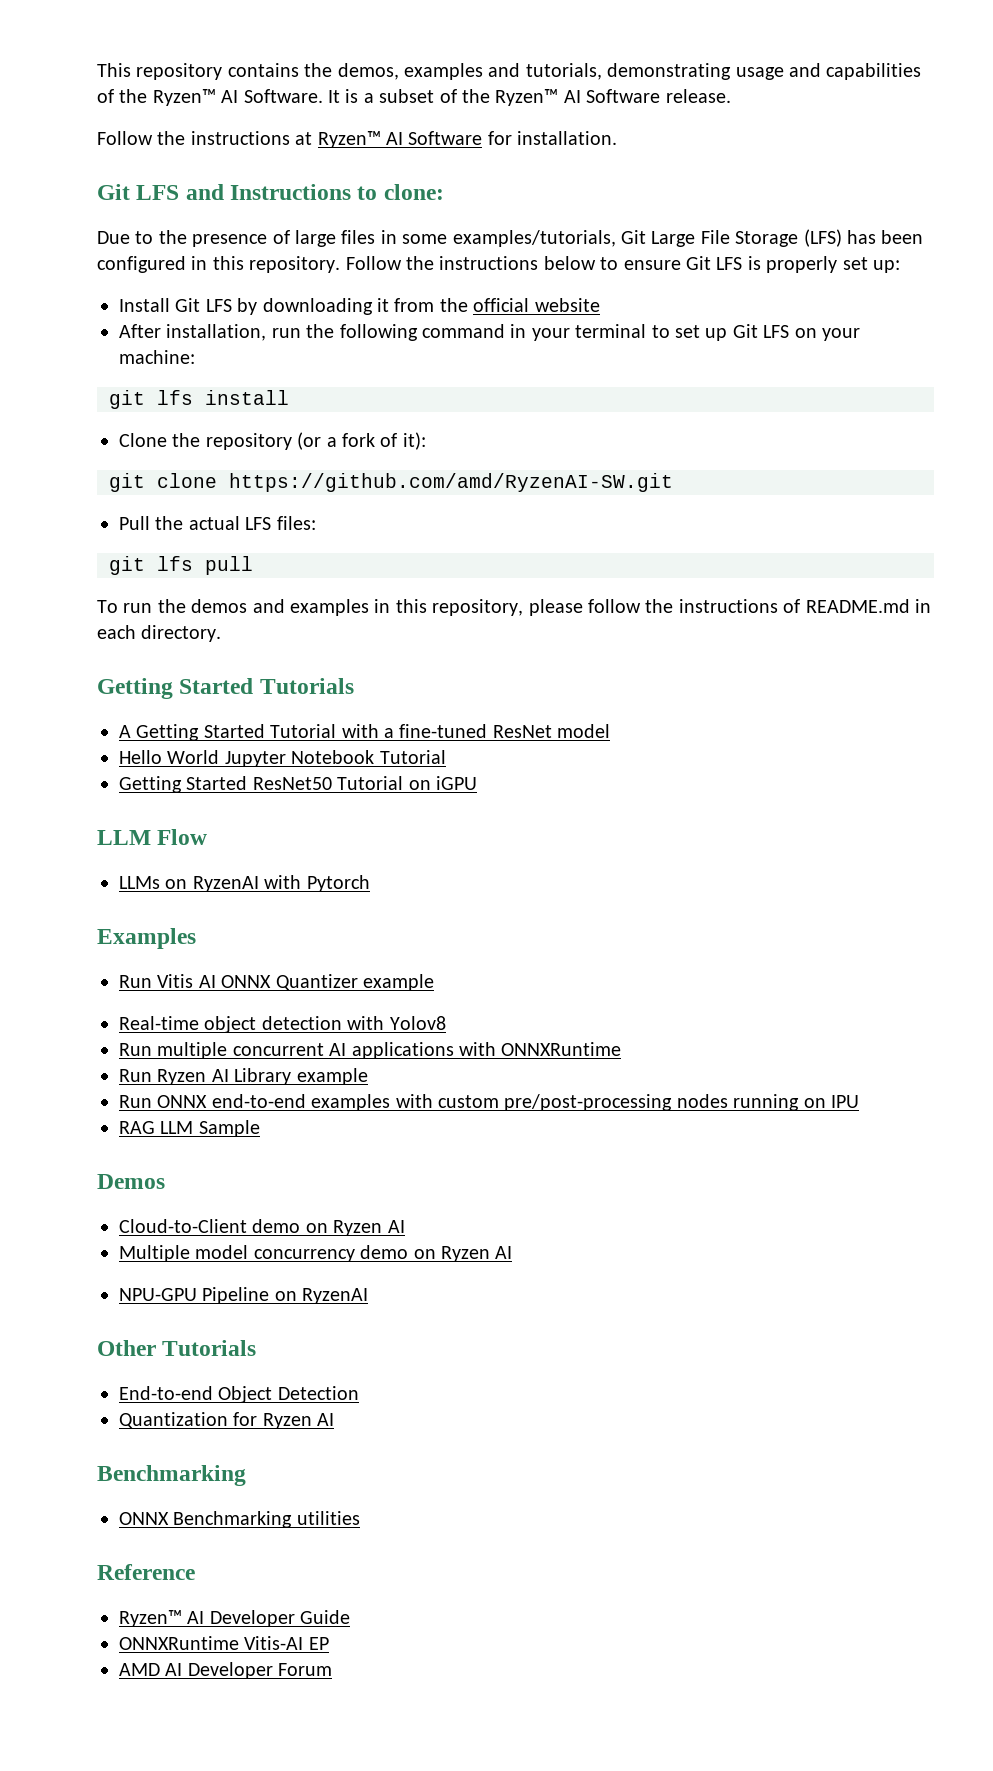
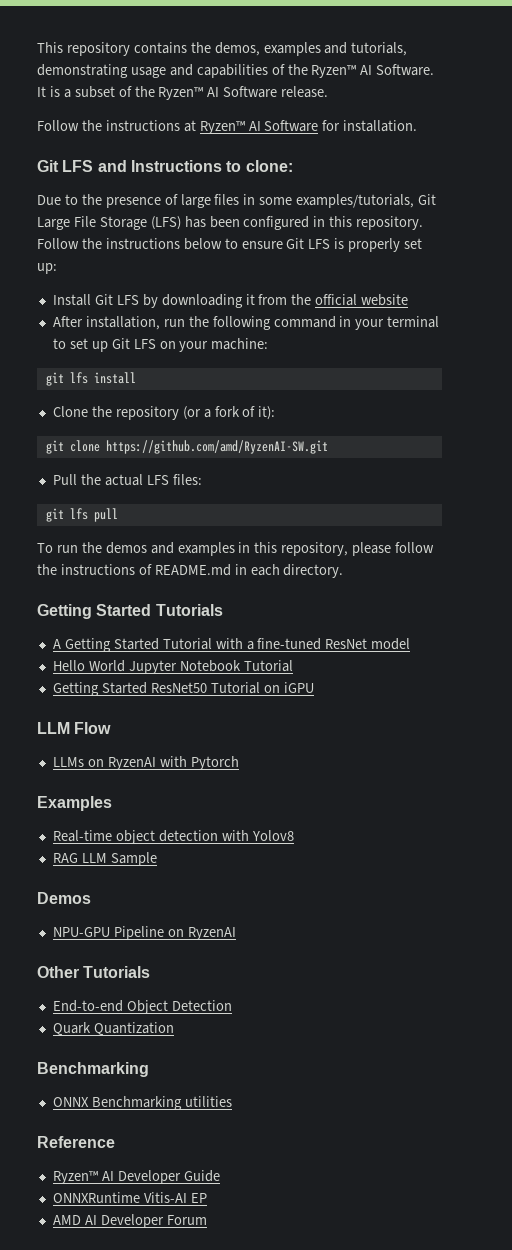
[119,974,434,991] // Run Vitis AI ONNX Quantizer example -> (112, 803) none
[119,1042,622,1059] [119,1068,368,1085] [119,1094,859,1111] [119,1120,260,1137] [97,1174,165,1189] [119,1219,405,1236] [119,1245,513,1262] Run multiple concurrent AI applications with ONNXRuntime // Run Ryzen AI Library example // Run ONNX end-to-end examples with custom pre/post-processing nodes running on IPU // RAG LLM Sample // Demos // Cloud-to-Client demo on Ryzen AI // Multiple model concurrency demo on Ryzen AI -> [52,852,157,866] [37,892,91,904] RAG LLM Sample // Demos
(359, 1393) none -> [52,1022,91,1036] Quark
[233,1412,335,1429] for Ryzen AI -> (174, 1029) none

